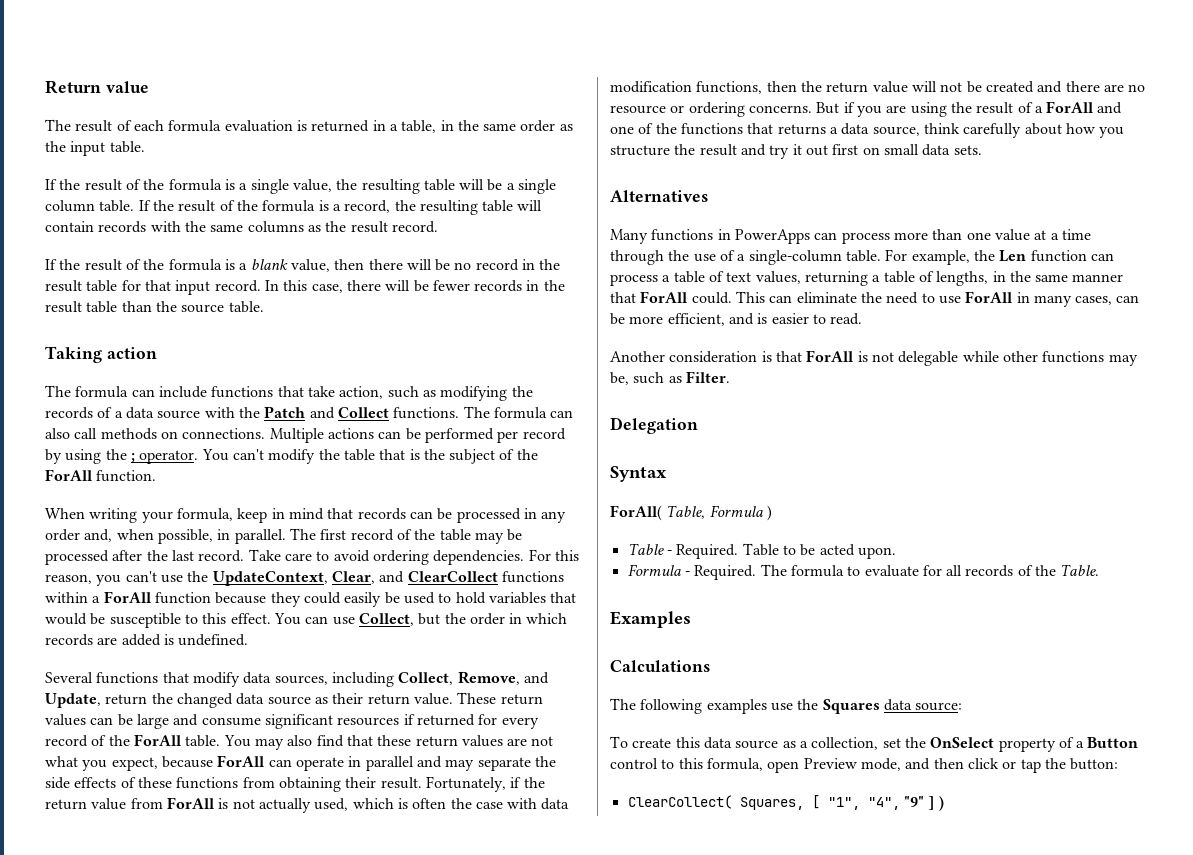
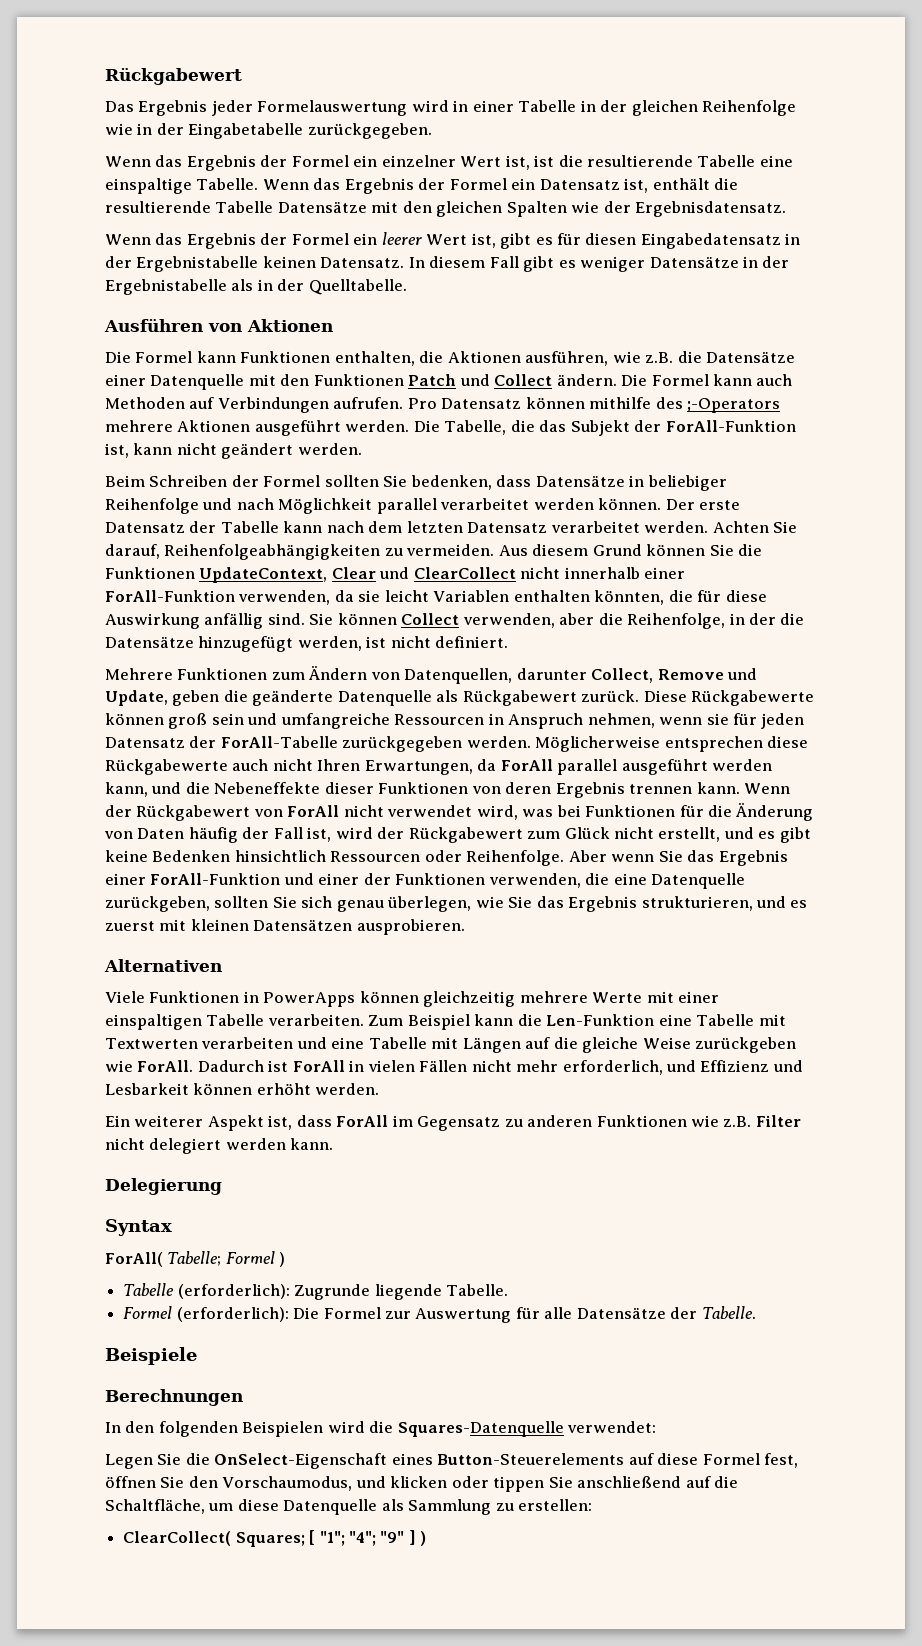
[45,80,149,94] [45,119,573,133] [45,141,145,156] [45,179,557,194] [45,200,543,215] [45,221,438,233] [45,259,561,272] [45,280,565,295] [45,301,264,313] [45,346,157,363] [45,385,533,401] [45,406,574,419] [45,428,566,443] [45,449,538,464] [45,469,157,482] [45,508,567,523] [45,528,523,544] [45,549,579,565] [45,571,564,586] [45,591,577,607] [45,613,568,628] [45,634,249,646] [45,671,549,687] [45,692,543,708] [45,714,539,729] [45,734,554,750] [45,755,556,771] [45,776,545,792] [45,797,570,813] [610,81,1146,94] [610,101,1123,117] [610,123,1125,138] [610,144,982,159] [610,190,708,202] [610,229,1091,244] [610,249,1114,265] [610,271,1124,286] [610,291,1140,307] [610,313,863,326] [610,350,1138,366] [610,371,730,385] [610,417,698,434] Return value // The result of each formula evaluation is returned in a table, in the same order as the input table. // If the result of the formula is a single value, the resulting table will be a single column table. If the result of the formula is a record, the resulting table will contain records with the same columns as the result record. // If the result of the formula is a blank value, then there will be no record in the result table for that input record. In this case, there will be fewer records in the result table than the source table. // Taking action // The formula can include functions that take action, such as modifying the records of a data source with the Patch and Collect functions. The formula can also call methods on connections. Multiple actions can be performed per record by using the ; operator. You can't modify the table that is the subject of the ForAll function. // When writing your formula, keep in mind that records can be processed in any order and, when possible, in parallel. The first record of the table may be processed after the last record. Take care to avoid ordering dependencies. For this reason, you can't use the UpdateContext, Clear, and ClearCollect functions within a ForAll function because they could easily be used to hold variables that would be susceptible to this effect. You can use Collect, but the order in which records are added is undefined. // Several functions that modify data sources, including Collect, Remove, and Update, return the changed data source as their return value. These return values can be large and consume significant resources if returned for every record of the ForAll table. You may also find that these return values are not what you expect, because ForAll can operate in parallel and may separate the side effects of these functions from obtaining their result. Fortunately, if the return value from ForAll is not actually used, which is often the case with data modification functions, then the return value will not be created and there are no resource or ordering concerns. But if you are using the result of a ForAll and one of the functions that returns a data source, think carefully about how you structure the result and try it out first on small data sets. // Alternatives // Many functions in PowerApps can process more than one value at a time through the use of a single-column table. For example, the Len function can process a table of text values, returning a table of lengths, in the same manner that ForAll could. This can eliminate the need to use ForAll in many cases, can be more efficient, and is easier to read. // Another consideration is that ForAll is not delegable while other functions may be, such as Filter. // Delegation -> [105,68,242,85] [105,100,796,116] [105,123,432,139] [105,155,793,171] [105,178,738,194] [105,201,787,217] [105,232,801,249] [105,256,790,272] [105,279,407,295] [104,319,333,332] [105,351,796,366] [105,374,793,390] [105,397,781,413] [105,420,796,436] [105,443,362,459] [105,475,727,491] [105,498,741,514] [105,521,797,533] [105,544,763,560] [105,567,686,583] [105,590,767,605] [105,613,805,629] [105,636,509,652] [105,665,758,684] [105,690,815,706] [105,713,805,729] [105,736,809,752] [105,759,773,775] [105,782,791,798] [105,802,814,821] [104,827,811,843] [105,850,788,866] [105,873,746,889] [105,896,808,912] [105,919,465,935] [104,959,222,972] [105,991,720,1007] [105,1014,786,1030] [105,1037,796,1053] [105,1060,803,1075] [105,1083,380,1095] [105,1115,801,1131] [105,1138,334,1154] [105,1178,222,1195] Rückgabewert // Das Ergebnis jeder Formelauswertung wird in einer Tabelle in der gleichen Reihenfolge wie in der Eingabetabelle zurückgegeben. // Wenn das Ergebnis der Formel ein einzelner Wert ist, ist die resultierende Tabelle eine einspaltige Tabelle. Wenn das Ergebnis der Formel ein Datensatz ist, enthält die resultierende Tabelle Datensätze mit den gleichen Spalten wie der Ergebnisdatensatz. // Wenn das Ergebnis der Formel ein leerer Wert ist, gibt es für diesen Eingabedatensatz in der Ergebnistabelle keinen Datensatz. In diesem Fall gibt es weniger Datensätze in der Ergebnistabelle als in der Quelltabelle. // Ausführen von Aktionen // Die Formel kann Funktionen enthalten, die Aktionen ausführen, wie z.B. die Datensätze einer Datenquelle mit den Funktionen Patch und Collect ändern. Die Formel kann auch Methoden auf Verbindungen aufrufen. Pro Datensatz können mithilfe des ;-Operators mehrere Aktionen ausgeführt werden. Die Tabelle, die das Subjekt der ForAll-Funktion ist, kann nicht geändert werden. // Beim Schreiben der Formel sollten Sie bedenken, dass Datensätze in beliebiger Reihenfolge und nach Möglichkeit parallel verarbeitet werden können. Der erste Datensatz der Tabelle kann nach dem letzten Datensatz verarbeitet werden. Achten Sie darauf, Reihenfolgeabhängigkeiten zu vermeiden. Aus diesem Grund können Sie die Funktionen UpdateContext, Clear und ClearCollect nicht innerhalb einer ForAll-Funktion verwenden, da sie leicht Variablen enthalten könnten, die für diese Auswirkung anfällig sind. Sie können Collect verwenden, aber die Reihenfolge, in der die Datensätze hinzugefügt werden, ist nicht definiert. // Mehrere Funktionen zum Ändern von Datenquellen, darunter Collect, Remove und Update, geben die geänderte Datenquelle als Rückgabewert zurück. Diese Rückgabewerte können groß sein und umfangreiche Ressourcen in Anspruch nehmen, wenn sie für jeden Datensatz der ForAll-Tabelle zurückgegeben werden. Möglicherweise entsprechen diese Rückgabewerte auch nicht Ihren Erwartungen, da ForAll parallel ausgeführt werden kann, und die Nebeneffekte dieser Funktionen von deren Ergebnis trennen kann. Wenn der Rückgabewert von ForAll nicht verwendet wird, was bei Funktionen für die Änderung von Daten häufig der Fall ist, wird der Rückgabewert zum Glück nicht erstellt, und es gibt keine Bedenken hinsichtlich Ressourcen oder Reihenfolge. Aber wenn Sie das Ergebnis einer ForAll-Funktion und einer der Funktionen verwenden, die eine Datenquelle zurückgeben, sollten Sie sich genau überlegen, wie Sie das Ergebnis strukturieren, und es zuerst mit kleinen Datensätzen ausprobieren. // Alternativen // Viele Funktionen in PowerApps können gleichzeitig mehrere Werte mit einer einspaltigen Tabelle verarbeiten. Zum Beispiel kann die Len-Funktion eine Tabelle mit Textwerten verarbeiten und eine Tabelle mit Längen auf die gleiche Weise zurückgeben wie ForAll. Dadurch ist ForAll in vielen Fällen nicht mehr erforderlich, und Effizienz und Lesbarkeit können erhöht werden. // Ein weiterer Aspekt ist, dass ForAll im Gegensatz zu anderen Funktionen wie z.B. Filter nicht delegiert werden kann. // Delegierung
[666,505,763,519] Table, Formula -> [167,1251,275,1266] Tabelle; Formel
[627,543,896,559] [627,564,1100,580] [610,611,691,628] [610,660,710,672] [610,698,963,714] [610,736,1139,752] [610,758,1119,773] [627,795,900,810] Table - Required. Table to be acted upon. // Formula - Required. The formula to evaluate for all records of the Table. // Examples // Calculations // The following examples use the Squares data source: // To create this data source as a collection, set the OnSelect property of a Button control to this formula, open Preview mode, and then click or tap the button: // ClearCollect( Squares, [ "1", "4", -> [123,1283,508,1300] [123,1306,756,1323] [105,1347,197,1365] [105,1389,243,1406] [105,1421,657,1437] [105,1453,799,1469] [105,1476,738,1492] [105,1499,593,1515] [123,1530,376,1547] Tabelle (erforderlich): Zugrunde liegende Tabelle. // Formel (erforderlich): Die Formel zur Auswertung für alle Datensätze der Tabelle. // Beispiele // Berechnungen // In den folgenden Beispielen wird die Squares-Datenquelle verwendet: // Legen Sie die OnSelect-Eigenschaft eines Button-Steuerelements auf diese Formel fest, öffnen Sie den Vorschaumodus, und klicken oder tippen Sie anschließend auf die Schaltfläche, um diese Datenquelle als Sammlung zu erstellen: // ClearCollect( Squares; [ "1"; "4";

